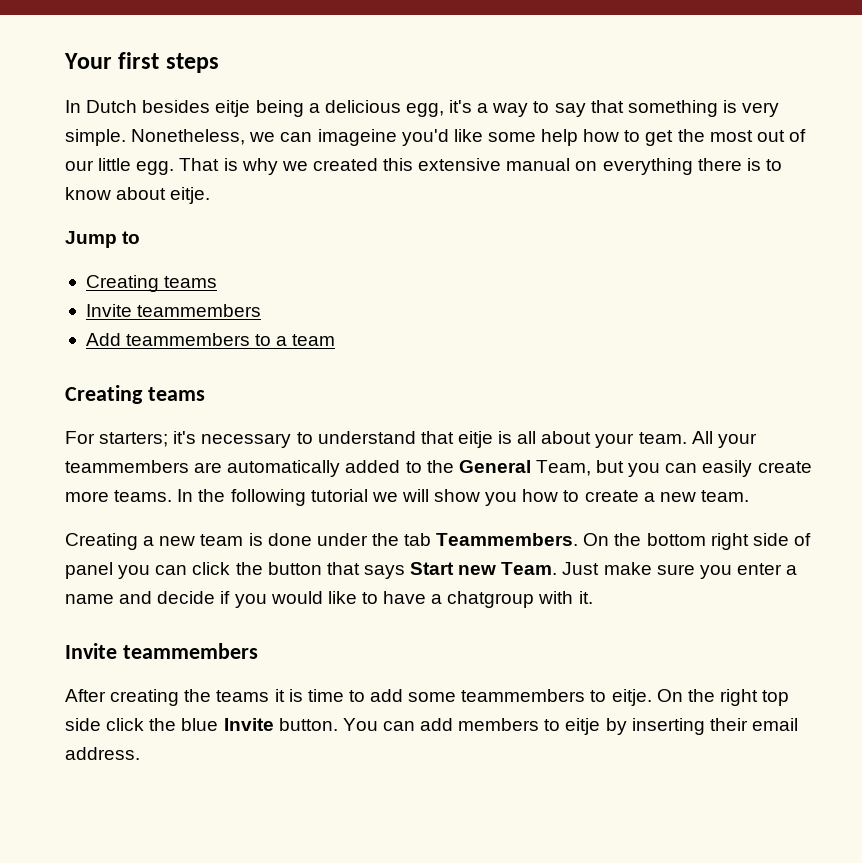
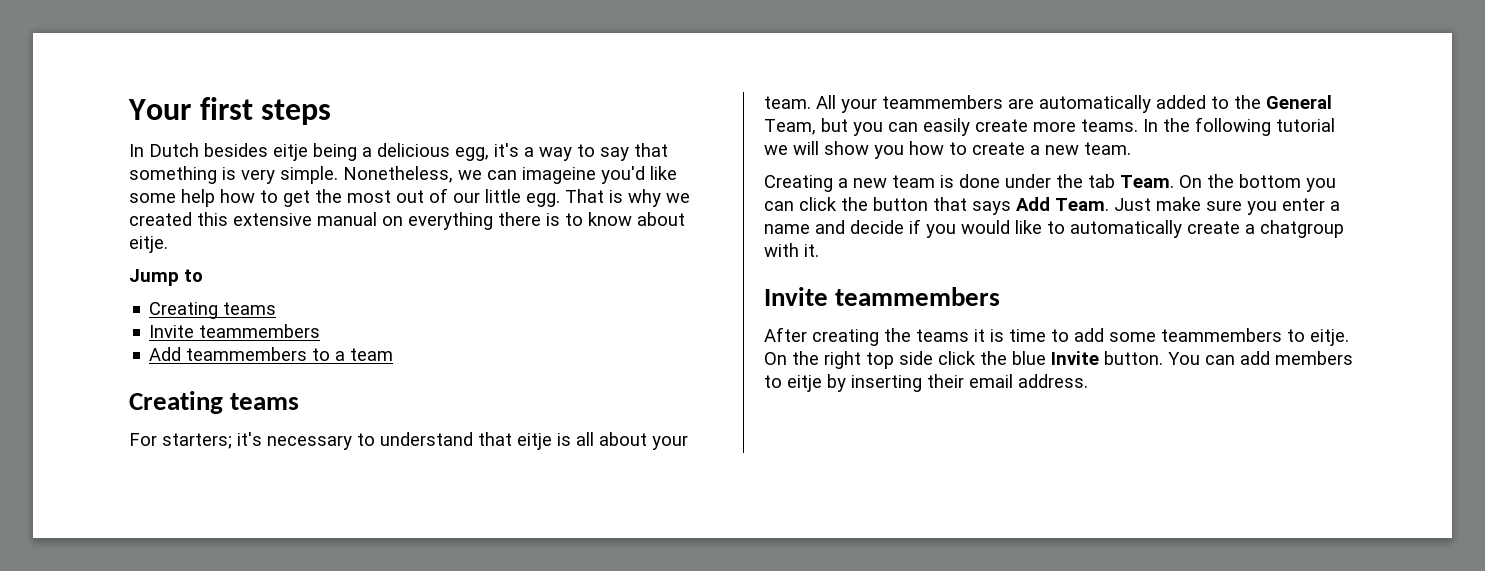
[436,533,579,546] Teammembers. -> [1120,175,1174,188] Team.
[710,533,811,550] [65,562,113,579] right side of panel -> (1301, 181) none
[410,562,497,575] Start new -> [1016,197,1050,211] Add
[383,591,427,604] have -> [1070,220,1240,238] automatically create

